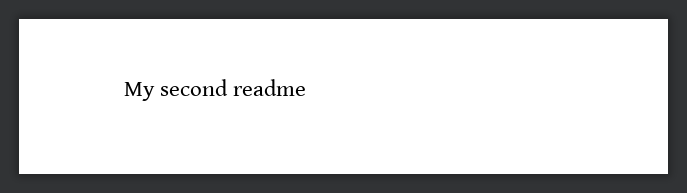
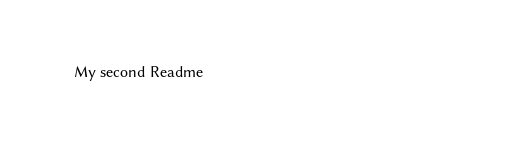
[233,79,307,96] readme -> [149,66,203,77] Readme

